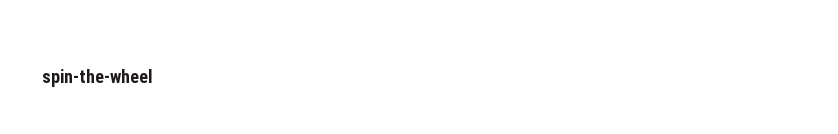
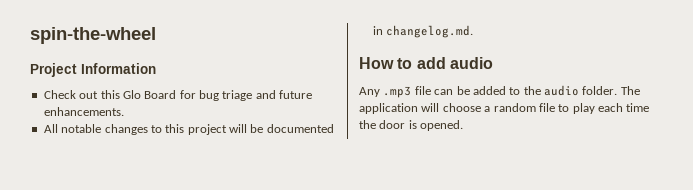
(153, 78) none -> [30,63,156,77] [43,90,313,101] [43,107,124,116] [43,124,334,135] [372,25,474,38] [359,57,493,69] [359,85,640,98] [359,103,650,114] [359,120,464,131] // Project Information // Check out this Glo Board for bug triage and future enhancements. // All notable changes to this project will be documented in changelog.md. // How to add audio // Any .mp3 file can be added to the audio folder. The application will choose a random file to play each time the door is opened.

